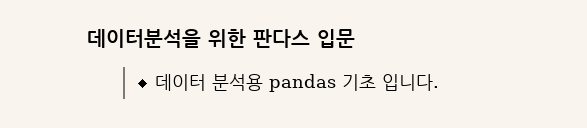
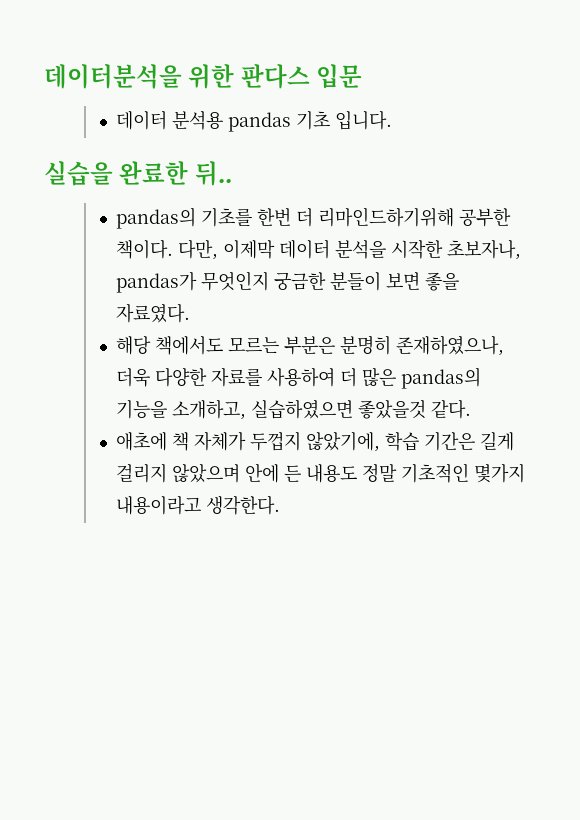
(439, 82) none -> [44,161,232,186] [115,207,511,229] [115,239,521,260] [115,271,459,293] [115,303,190,323] [115,335,504,356] [115,367,481,389] [115,399,471,420] [115,431,514,452] [115,463,525,483] [115,495,280,515] // 실습을 완료한 뒤.. // pandas의 기초를 한번 더 리마인드하기위해 공부한 책이다. 다만, 이제막 데이터 분석을 시작한 초보자나, pandas가 무엇인지 궁금한 분들이 보면 좋을 자료였다. // 해당 책에서도 모르는 부분은 분명히 존재하였으나, 더욱 다양한 자료를 사용하여 더 많은 pandas의 기능을 소개하고, 실습하였으면 좋았을것 같다. // 애초에 책 자체가 두껍지 않았기에, 학습 기간은 길게 걸리지 않았으며 안에 든 내용도 정말 기초적인 몇가지 내용이라고 생각한다.

